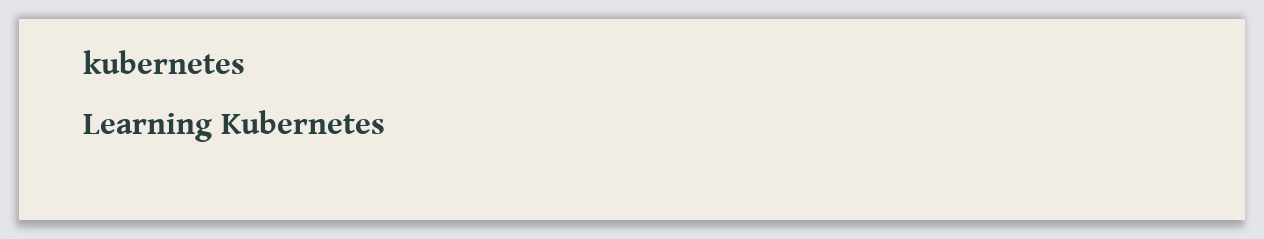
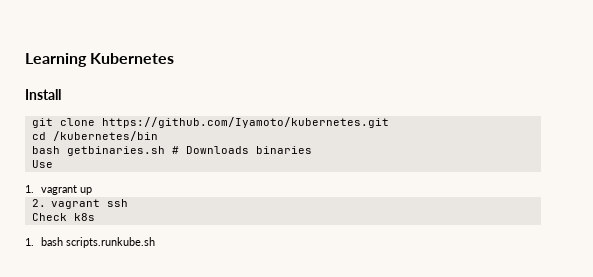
[83,50,245,74] kubernetes // -> (25, 60) none
(385, 122) none -> [25,89,61,100] [31,117,389,128] [31,131,158,141] [31,146,312,156] [31,160,53,168] [25,185,92,195] [31,199,129,209] [31,213,95,221] [25,237,155,248] // Install // git clone https://github.com/Iyamoto/kubernetes.git // cd /kubernetes/bin // bash getbinaries.sh # Downloads binaries // Use // 1. vagrant up // 2. vagrant ssh // Check k8s // 1. bash scripts.runkube.sh

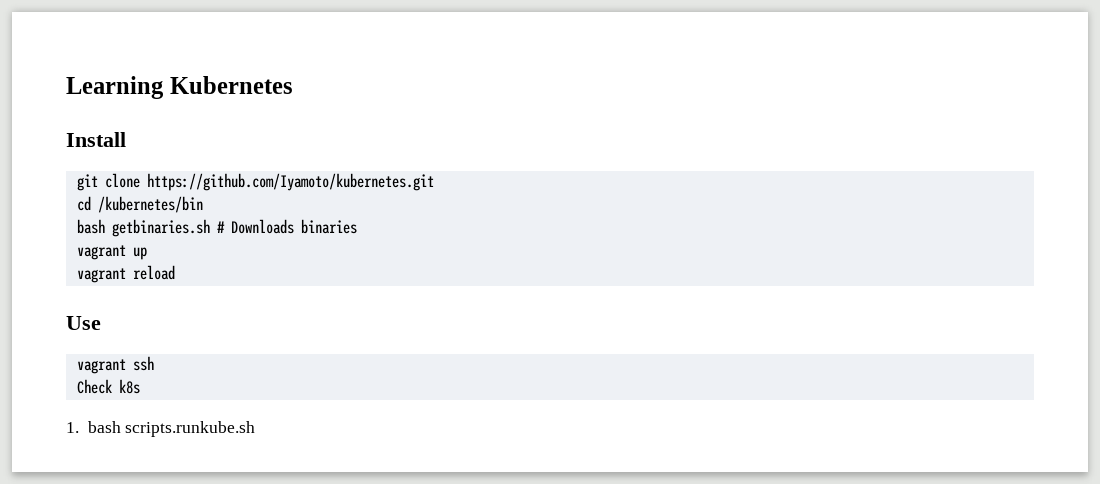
[31,160,53,168] [25,185,34,193] Use // 1. -> (357, 226) none
[31,199,46,207] 2. -> [76,265,175,283] [66,316,101,330] vagrant reload // Use //

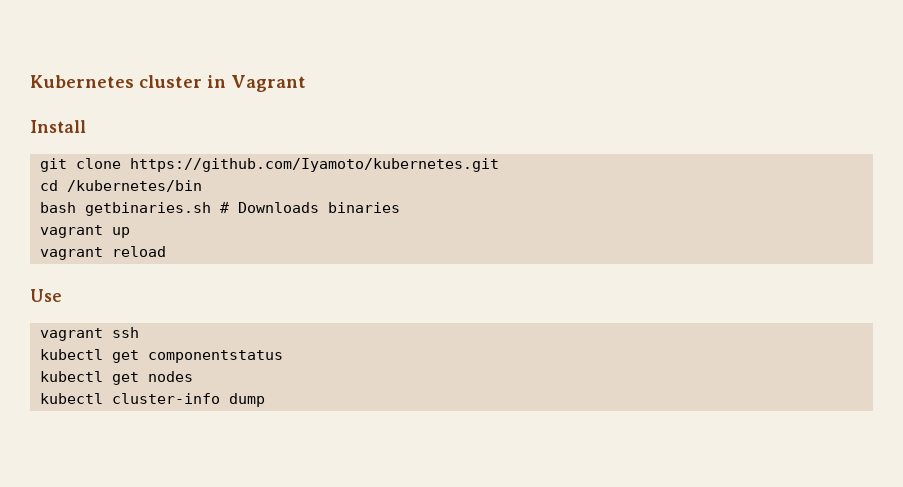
[66,76,164,99] Learning -> (30, 81) none
(293, 85) none -> [139,75,306,92] cluster in Vagrant
[76,379,140,394] [66,421,256,437] Check k8s // 1. bash scripts.runkube.sh -> [39,349,283,363] [39,371,193,385] [39,393,265,407] kubectl get componentstatus // kubectl get nodes // kubectl cluster-info dump

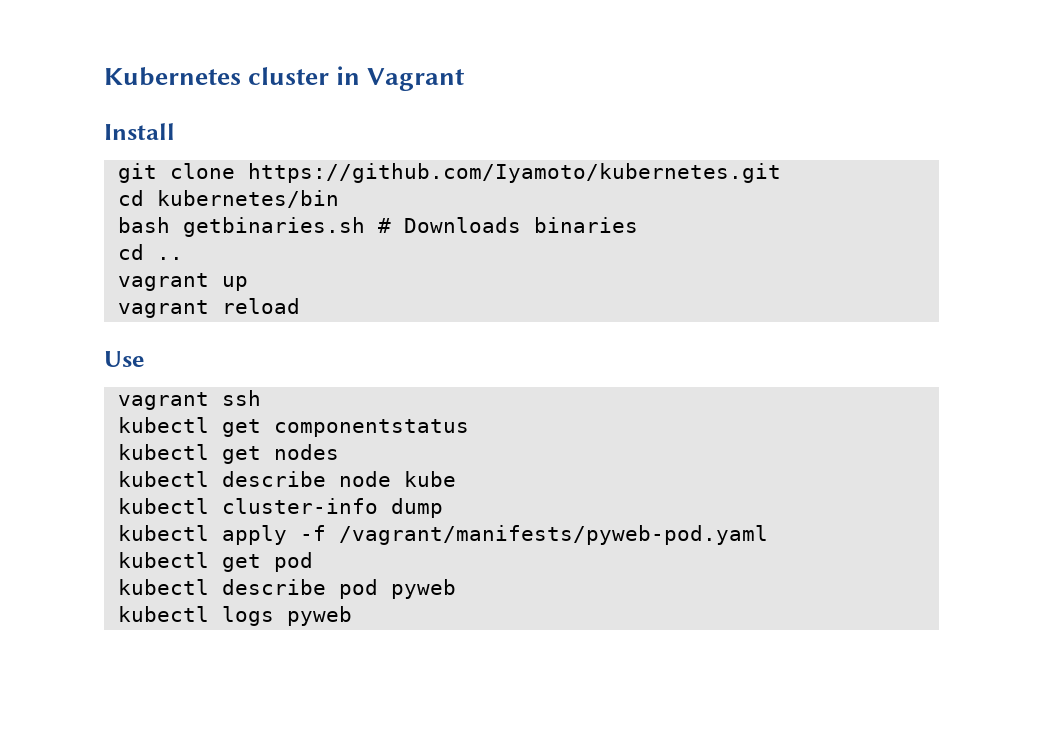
[66,180,202,192] /kubernetes/bin -> [156,190,339,208] kubernetes/bin
(400, 207) none -> [117,244,183,260] // cd ..
(193, 376) none -> [117,471,456,487] // kubectl describe node kube
(265, 400) none -> [117,525,768,545] [117,552,313,572] [117,579,456,599] [117,606,352,626] // kubectl apply -f /vagrant/manifests/pyweb-pod.yaml // kubectl get pod // kubectl describe pod pyweb // kubectl logs pyweb

